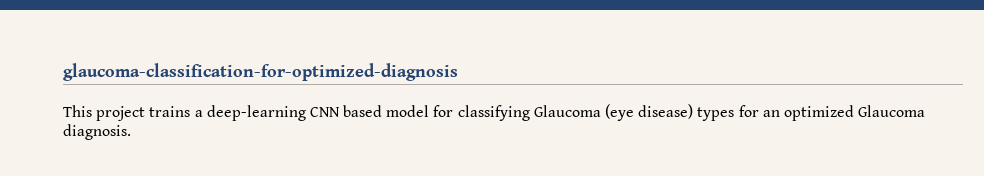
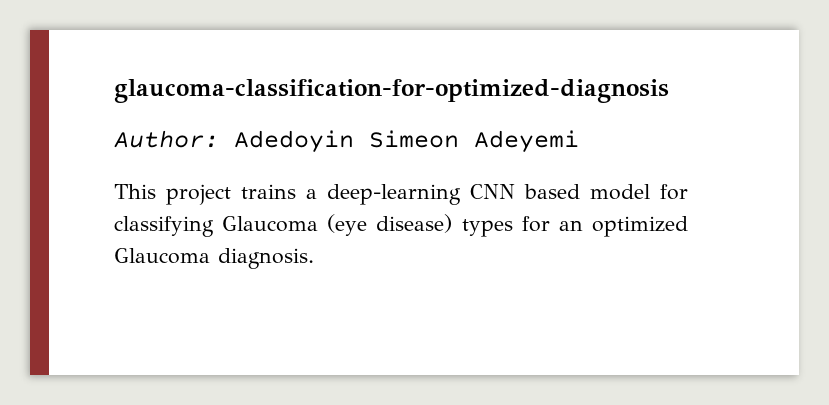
(458, 72) none -> [114,130,579,153] // Author: Adedoyin Simeon Adeyemi

